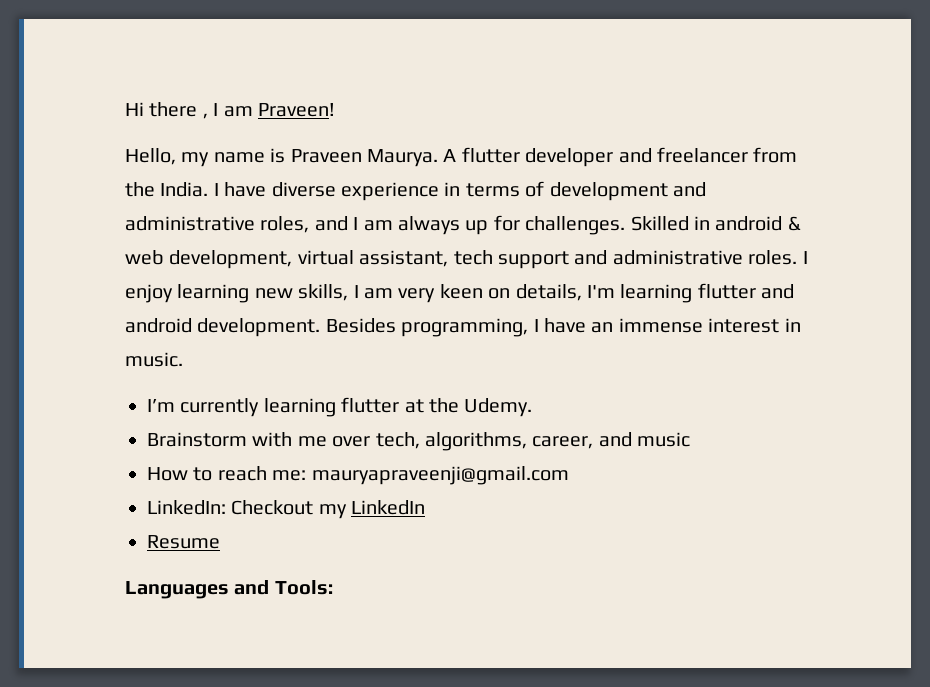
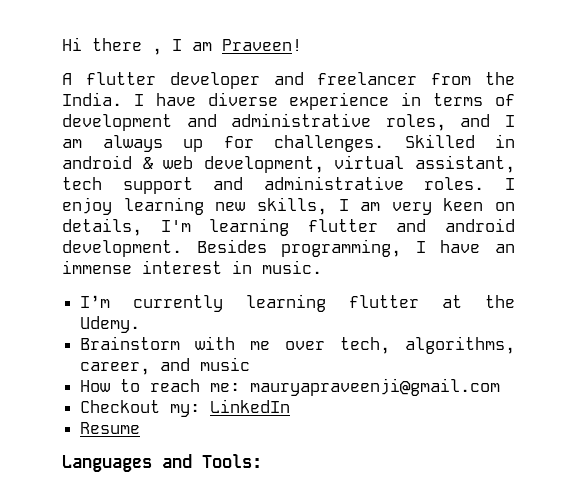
[125,148,438,167] Hello, my name is Praveen Maurya. -> (302, 45) none
[147,500,347,519] LinkedIn: Checkout my -> [80,400,201,417] Checkout my:

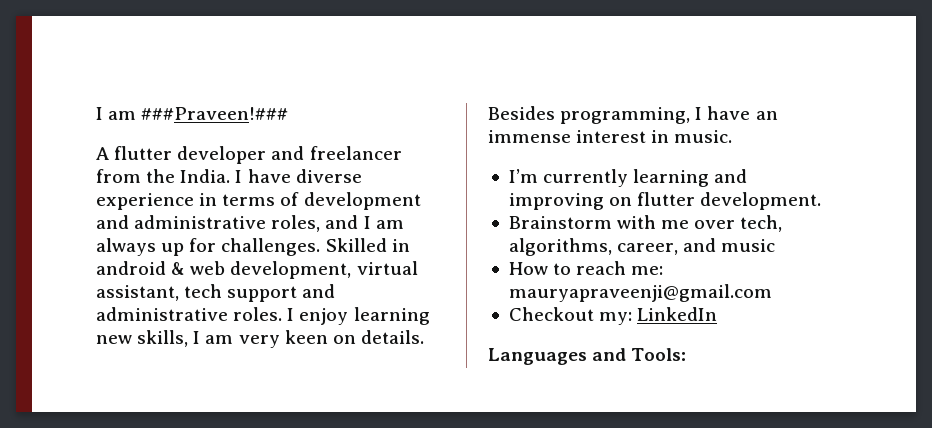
[62,37,302,55] Hi there , I am Praveen! -> [96,107,289,120] I am ###Praveen!###
[62,218,515,236] [62,240,182,257] details, I'm learning flutter and android development. -> [360,330,424,344] details.
[349,295,516,308] [80,316,141,333] flutter at the Udemy. -> [714,169,748,183] [508,192,822,210] and improving on flutter development.
[80,422,141,434] // Resume -> (718, 314) none

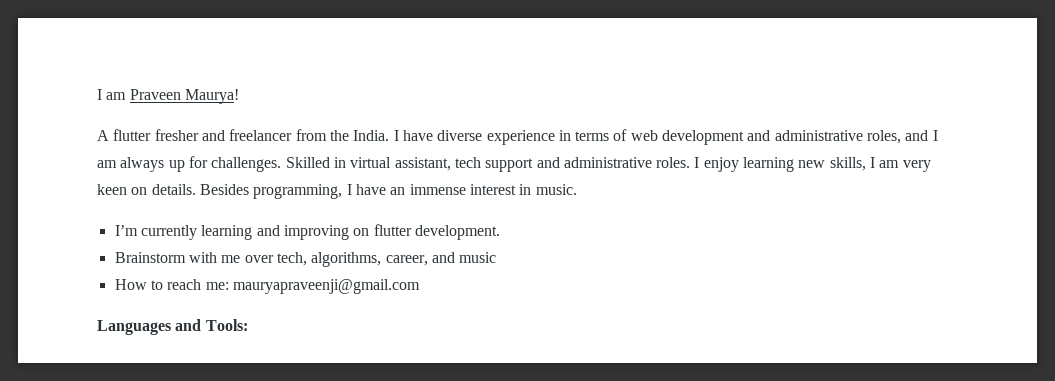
[96,107,289,120] I am ###Praveen!### -> [97,89,239,104] I am Praveen Maurya!
[177,146,267,164] developer -> [154,129,199,141] fresher
(300, 199) none -> [630,130,658,141] web
[96,261,352,279] android & web development, -> (346, 162) none
[508,307,718,325] // Checkout my: LinkedIn -> (420, 286) none

